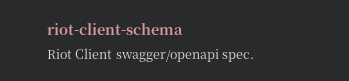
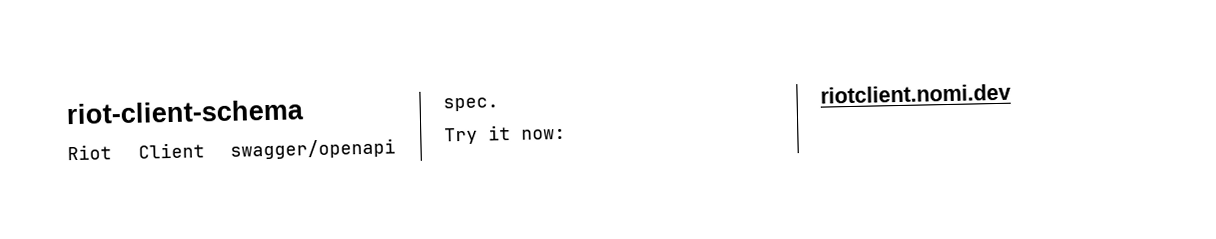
(255, 57) none -> [444,125,566,145] [820,83,1011,104] // Try it now: // riotclient.nomi.dev

